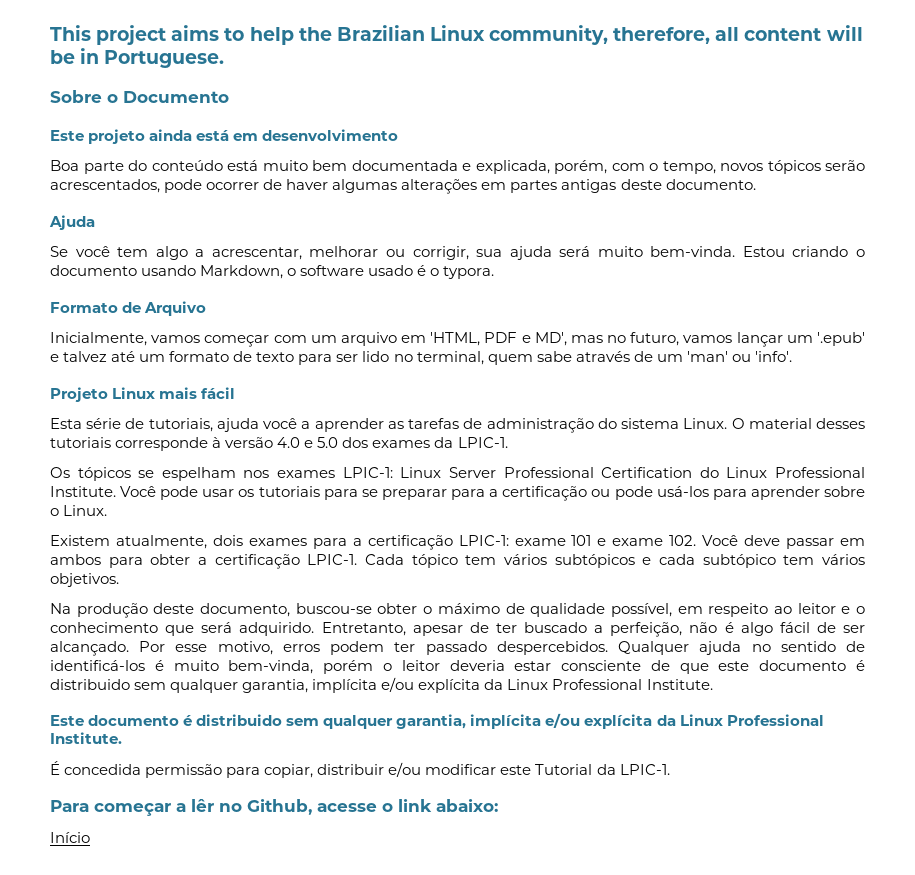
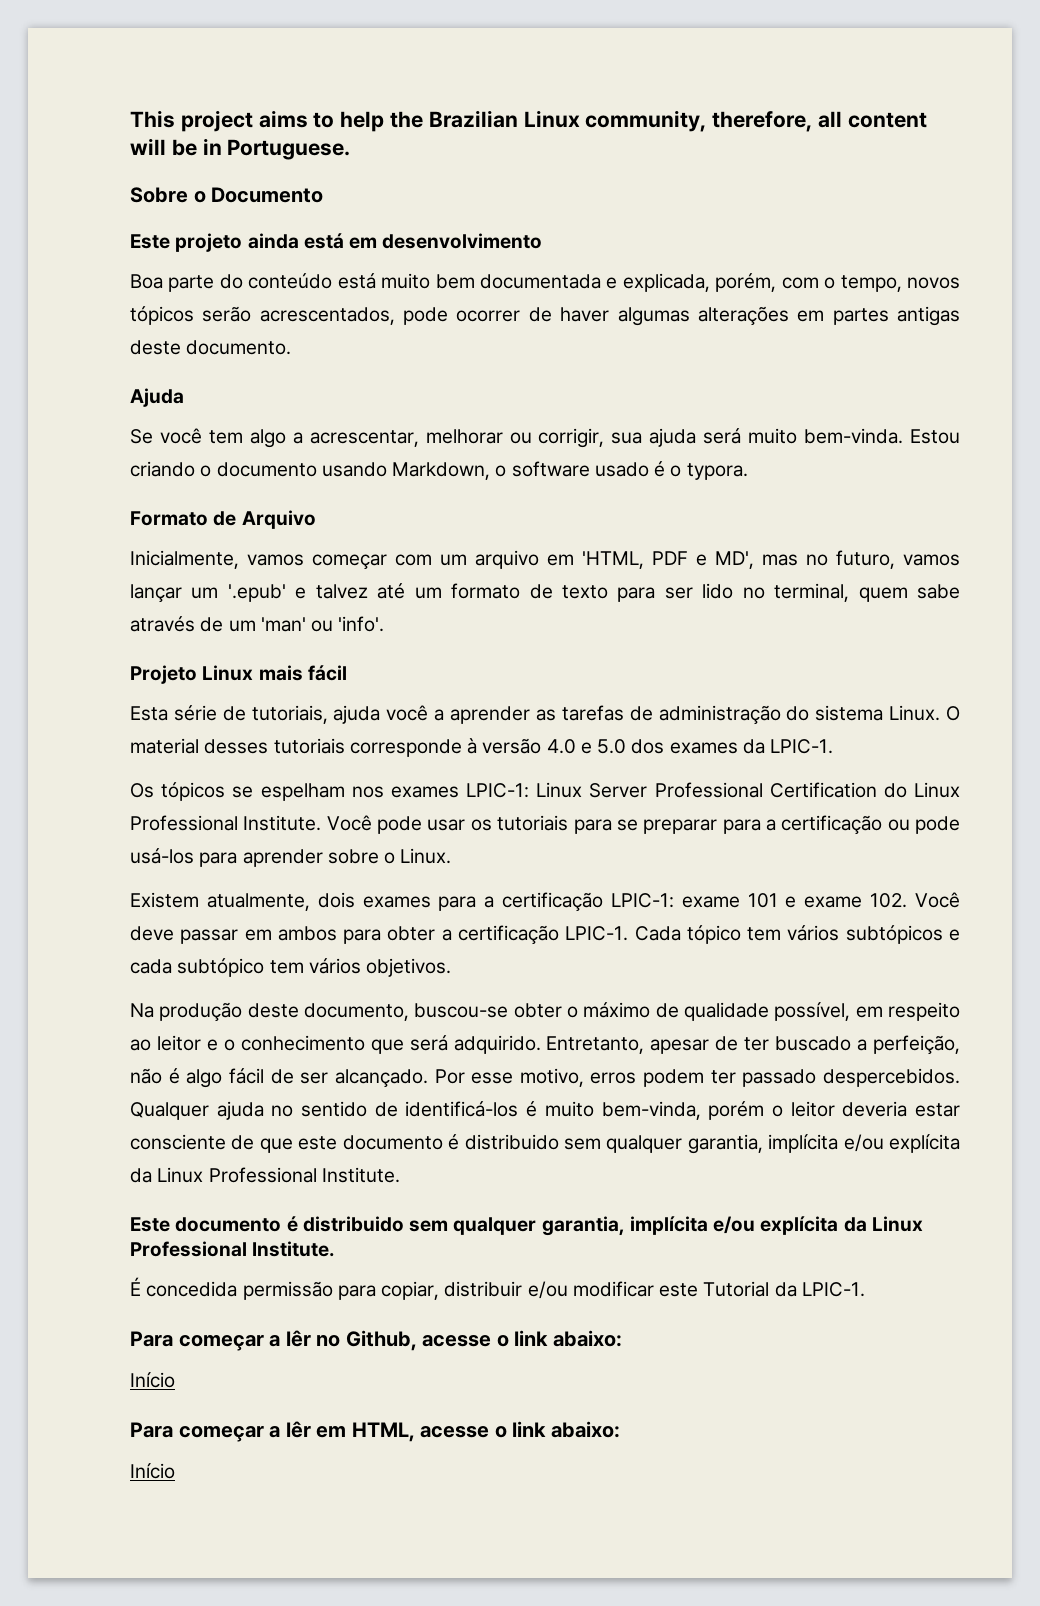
(90, 837) none -> [130,1421,620,1442] [130,1463,175,1479] // Para começar a lêr em HTML, acesse o link abaixo: // Início

